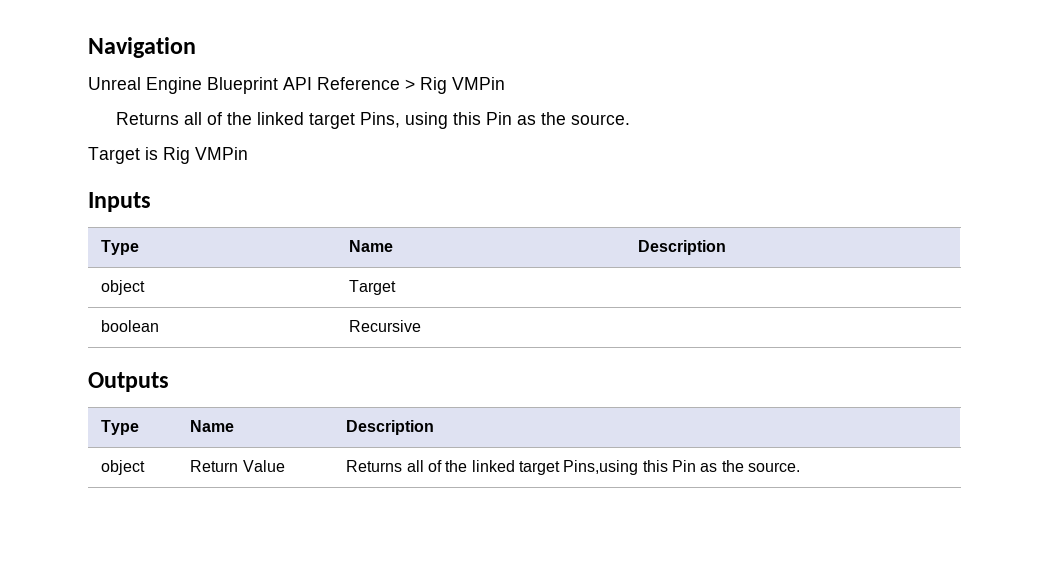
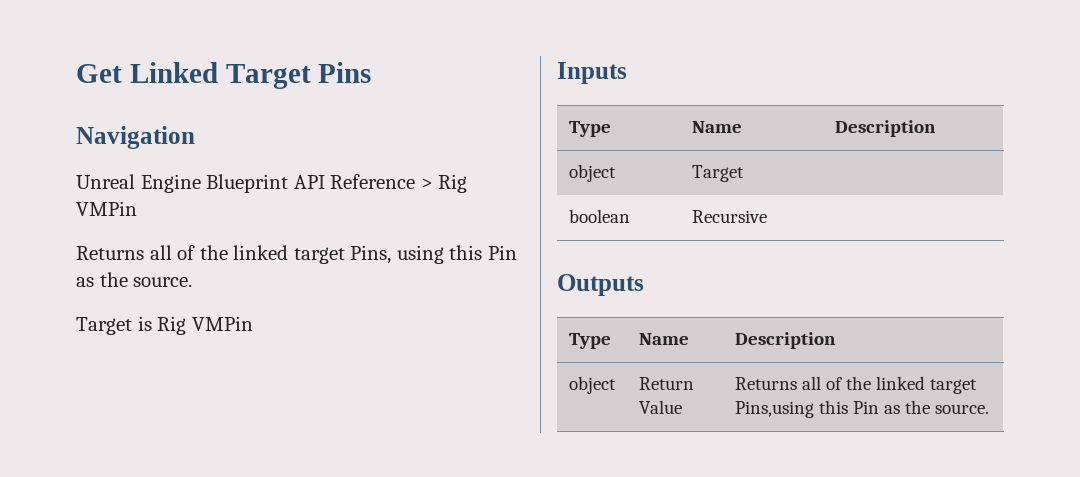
(88, 47) none -> [76,62,372,89] Get Linked Target Pins //

